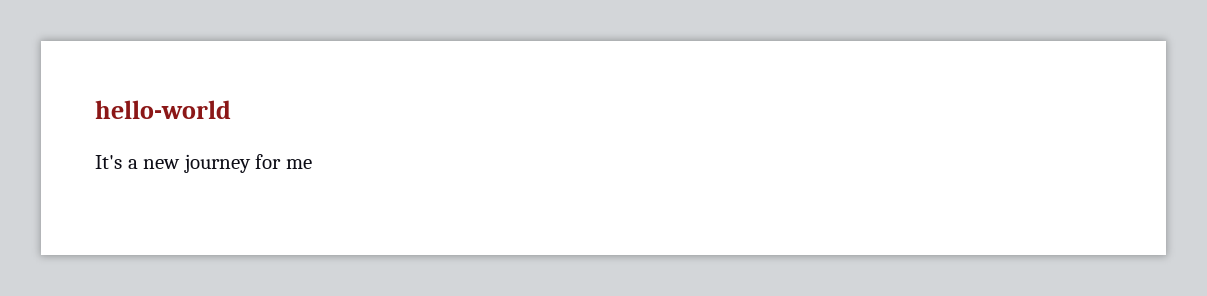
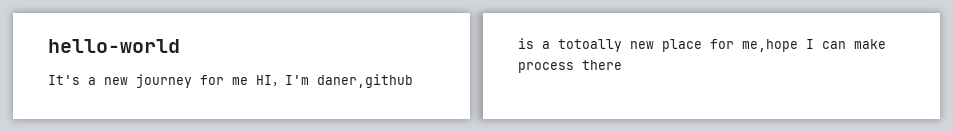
(312, 164) none -> [256,74,413,88] [518,38,886,52] [518,60,622,73] HI，I'm daner,github is a totoally new place for me,hope I can make process there

